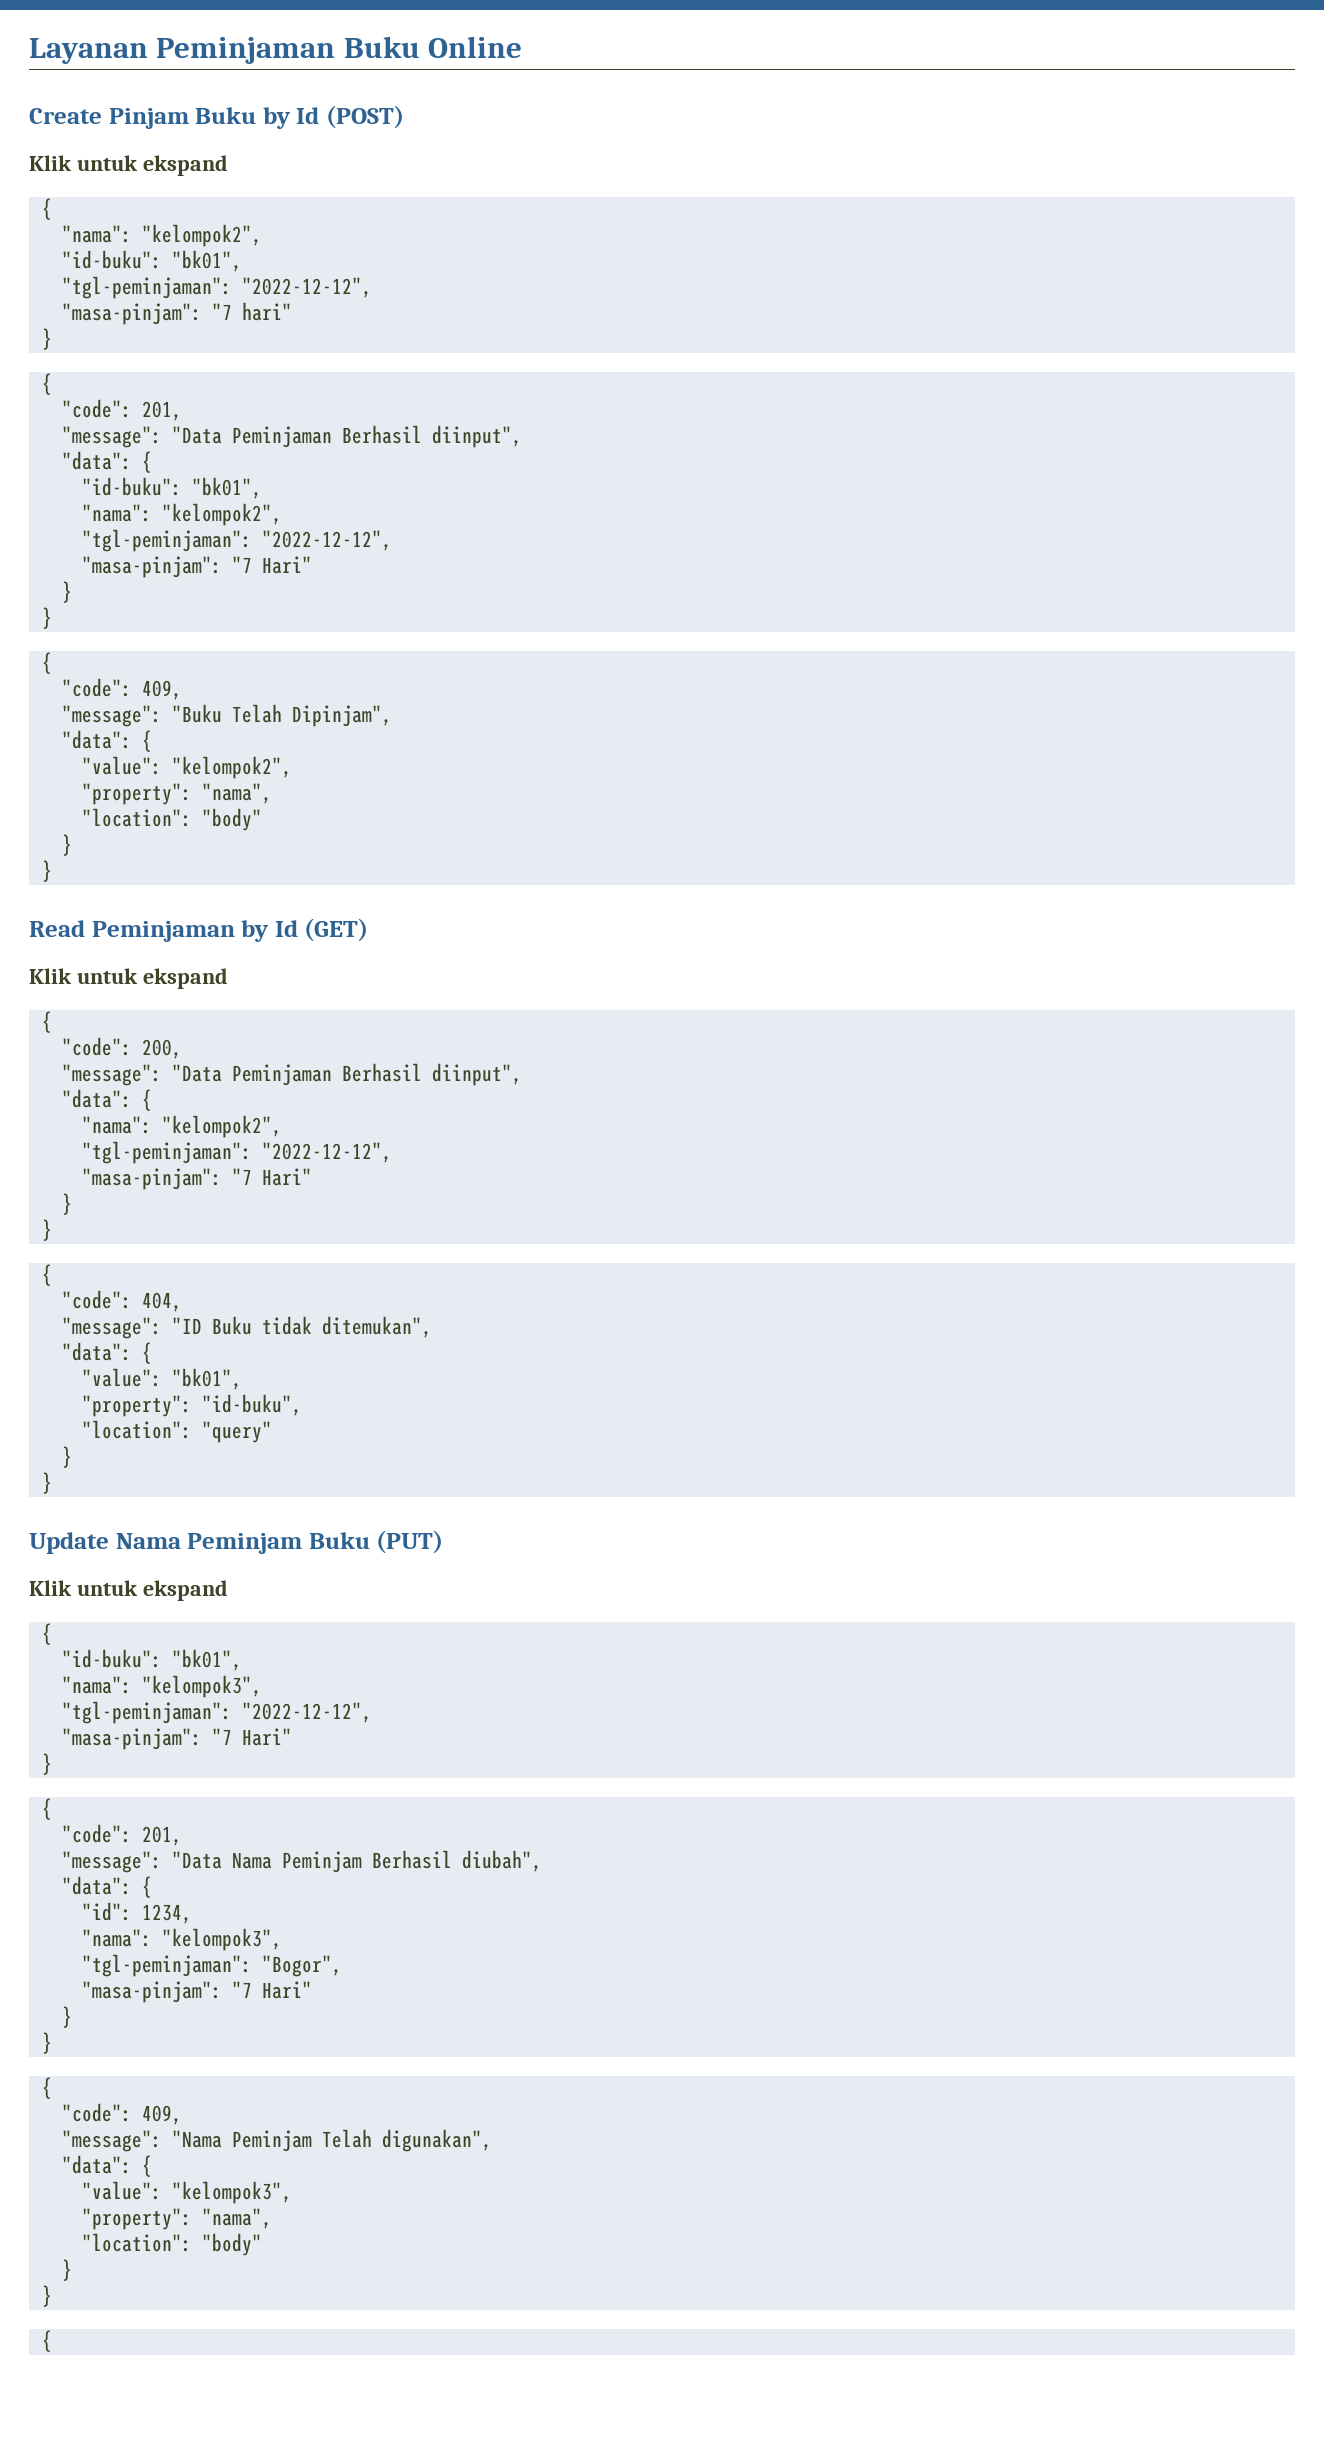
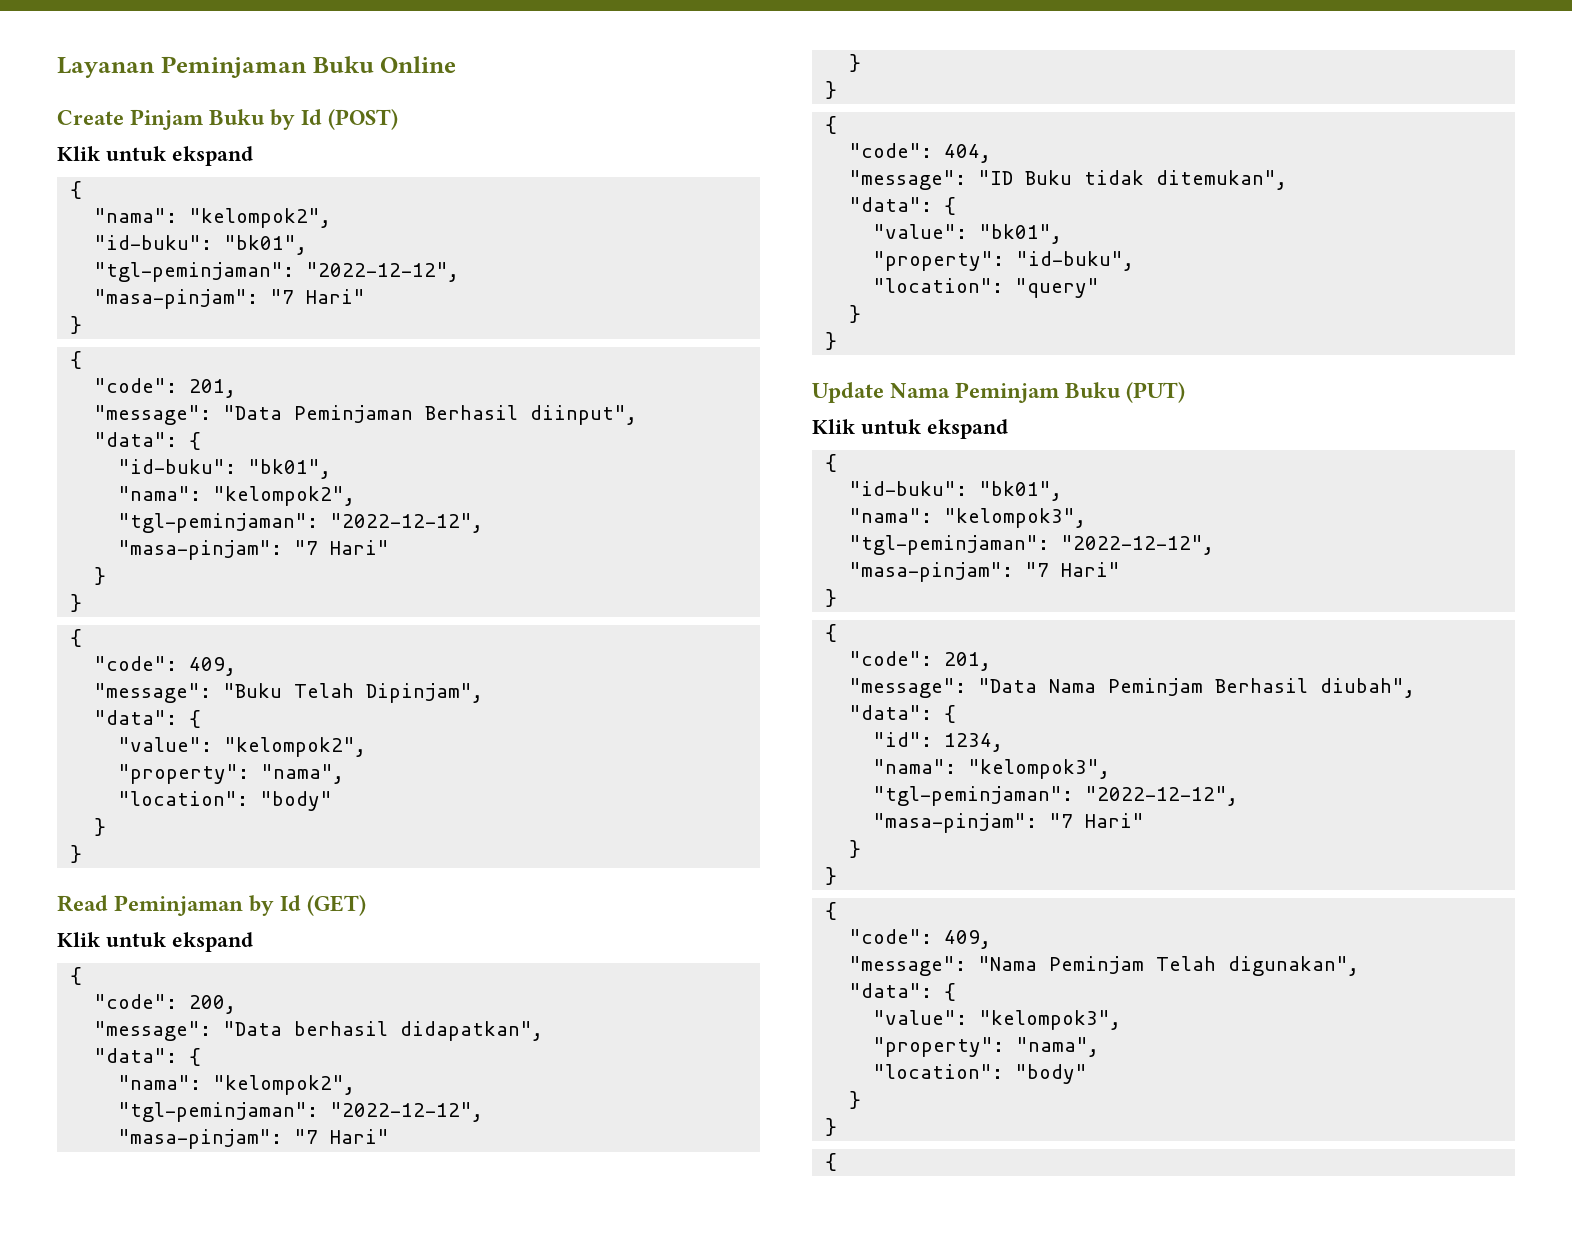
[242,302,293,321] hari" -> [305,289,365,304] Hari"
[232,1063,523,1086] Peminjaman Berhasil diinput", -> [293,1021,543,1041] berhasil didapatkan",
[262,1955,343,1977] "Bogor", -> [1084,786,1238,806] "2022-12-12",

